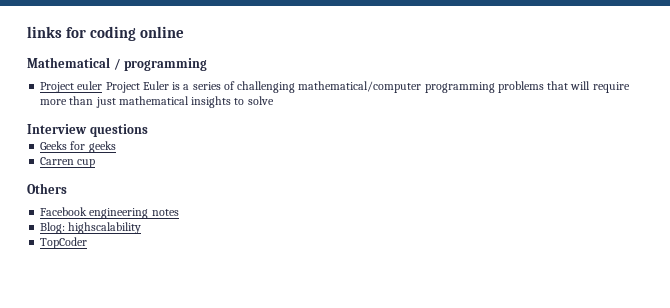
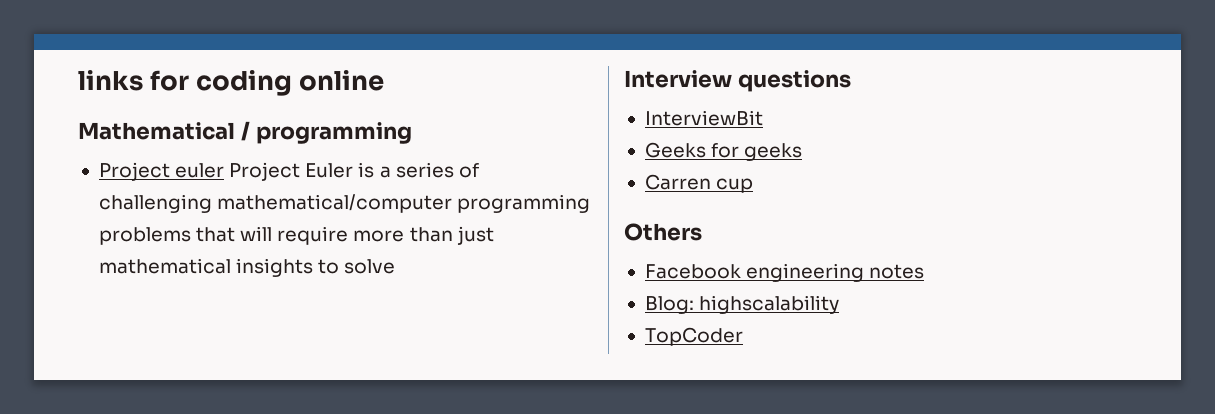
(148, 130) none -> [644,110,763,126] // InterviewBit

